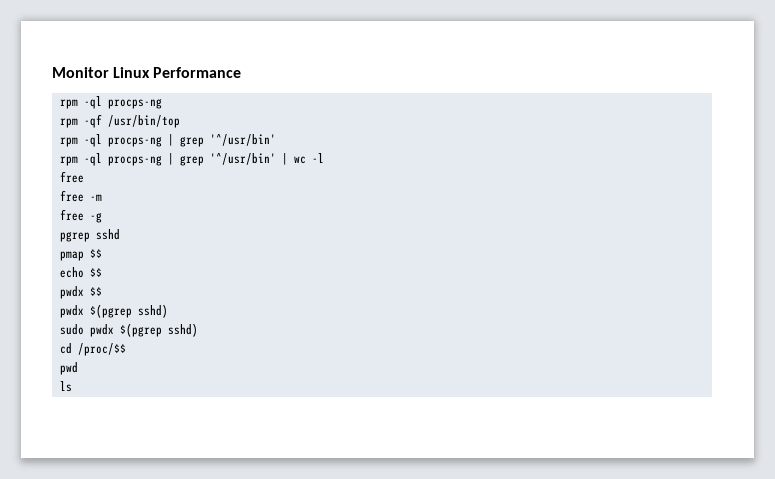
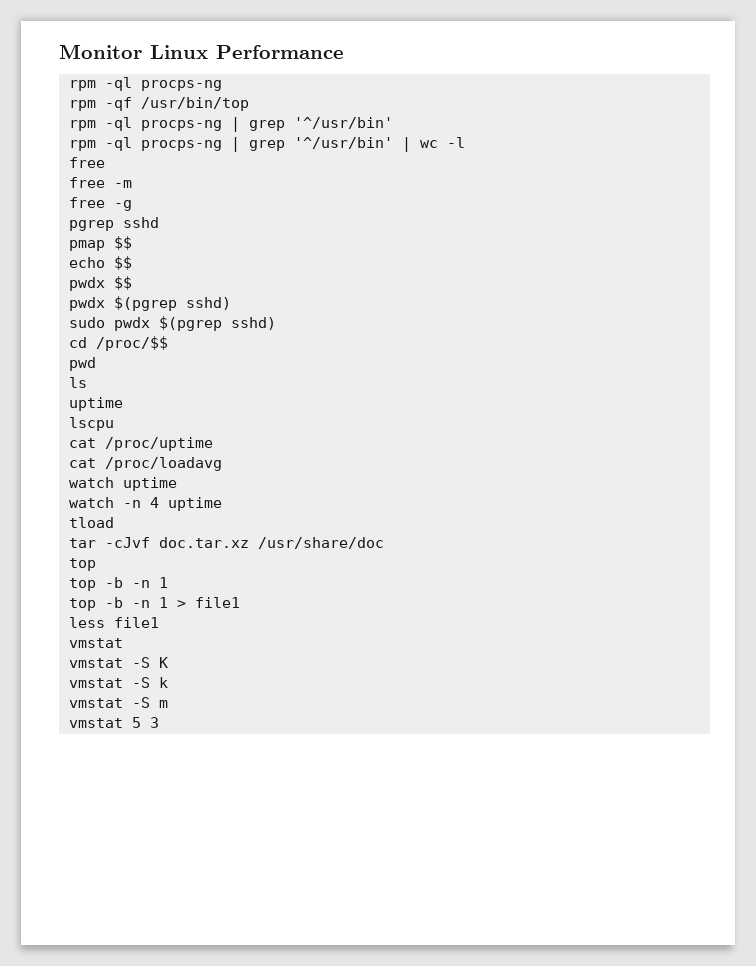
(72, 386) none -> [68,397,123,411] [68,417,114,431] [68,437,213,451] [68,457,222,471] [68,477,177,491] [68,497,222,511] [68,517,114,528] [68,537,384,549] [68,558,96,571] [68,577,168,591] [68,597,240,611] [68,617,159,628] [68,638,123,648] [68,657,168,668] [68,677,168,688] [68,697,168,708] [68,717,159,728] // uptime // lscpu // cat /proc/uptime // cat /proc/loadavg // watch uptime // watch -n 4 uptime // tload // tar -cJvf doc.tar.xz /usr/share/doc // top // top -b -n 1 // top -b -n 1 > file1 // less file1 // vmstat // vmstat -S K // vmstat -S k // vmstat -S m // vmstat 5 3

